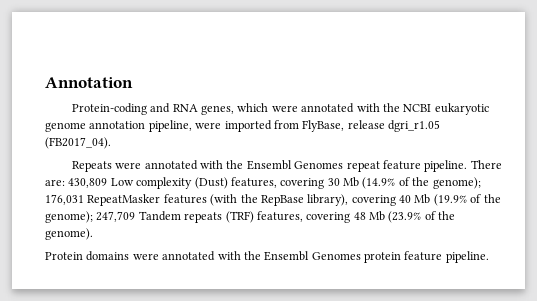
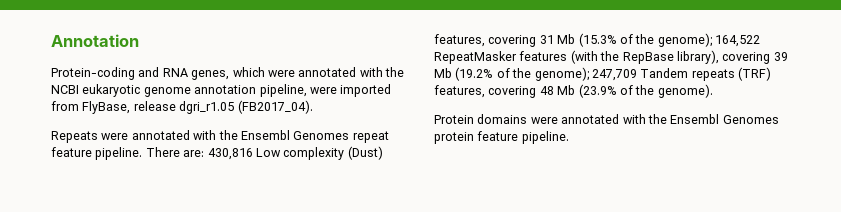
[68,178,108,188] 430,809 -> [207,148,253,160] 430,816
[327,177,481,189] [45,194,84,205] 30 Mb (14.9% of the genome); 176,031 -> [539,33,760,47] 31 Mb (15.3% of the genome); 164,522
[399,194,467,206] 40 Mb (19.9% -> [773,52,788,61] [434,67,494,81] 39 Mb (19.2%

